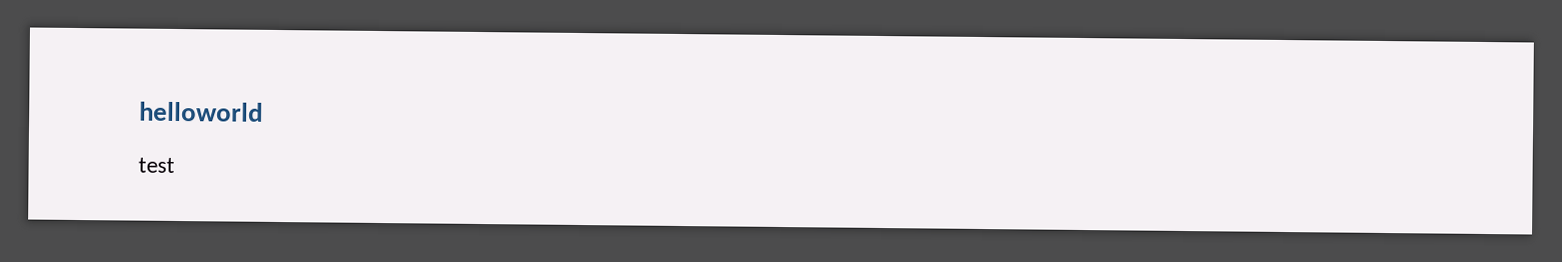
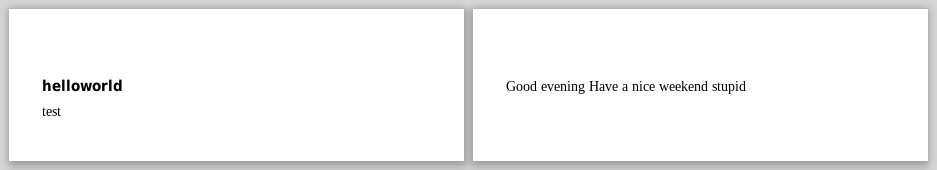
(175, 165) none -> [506,81,746,94] // Good evening Have a nice weekend stupid

